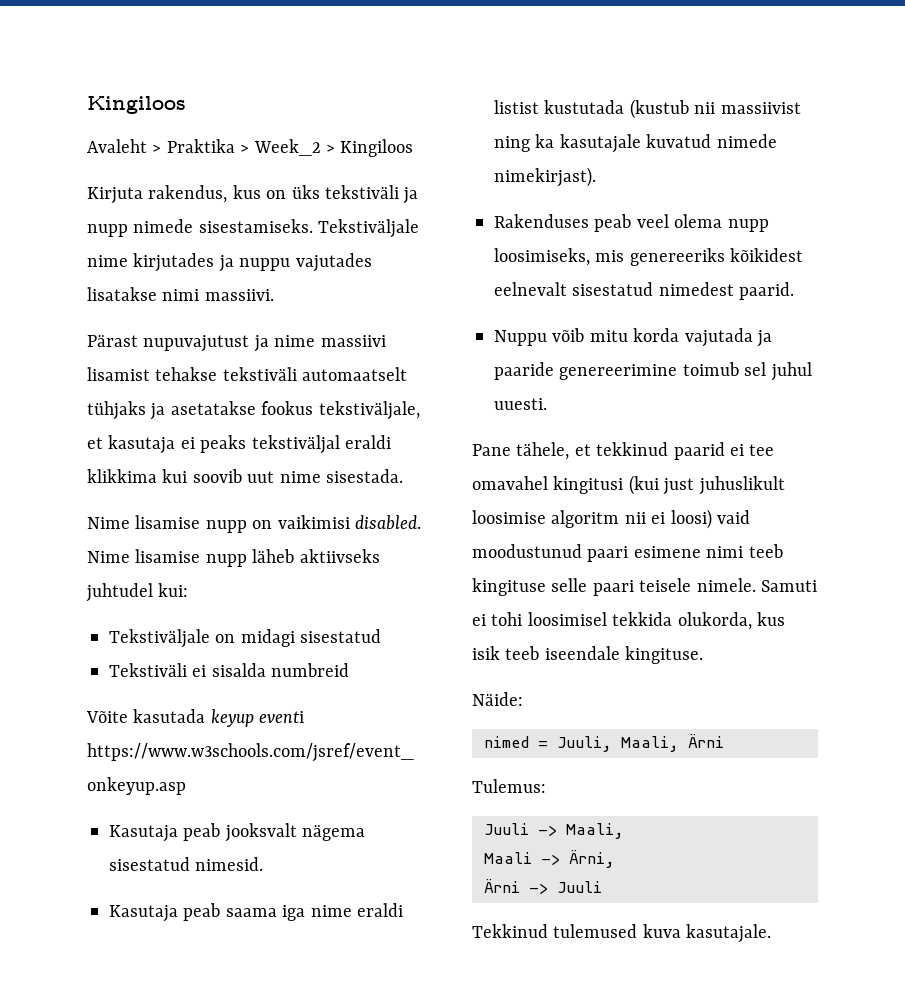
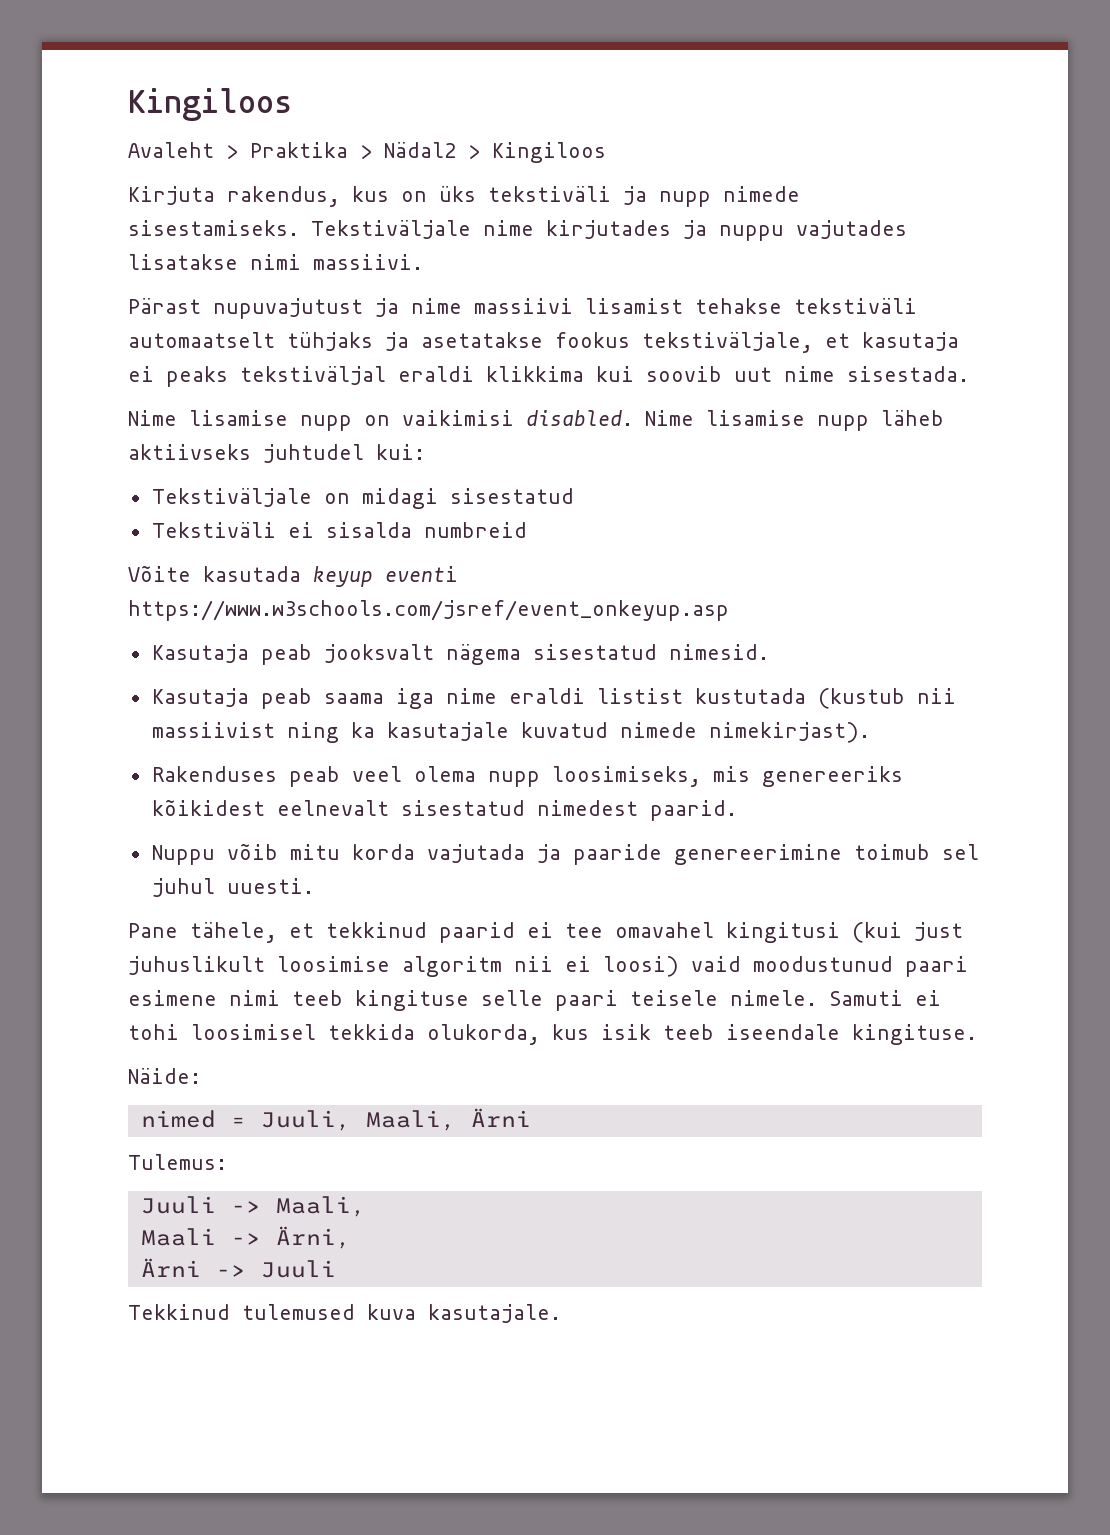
[253,139,321,156] Week_2 -> [384,142,456,158] Nädal2

